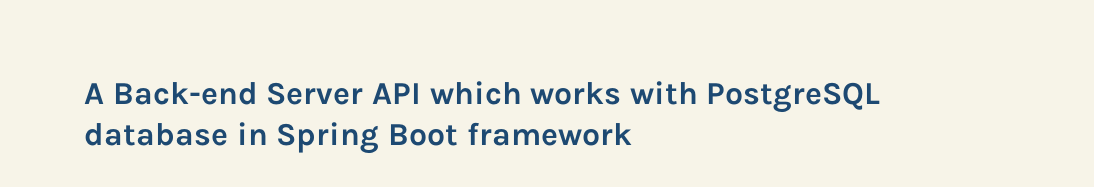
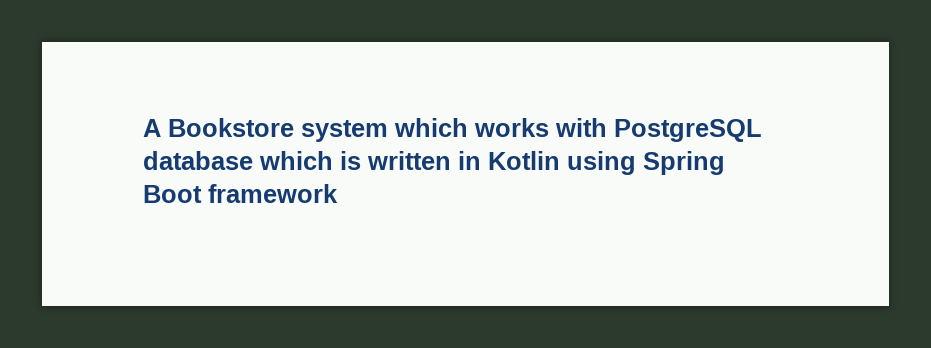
[112,82,421,105] Back-end Server API -> [168,118,388,142] Bookstore system
[236,122,268,145] in -> [259,151,636,175] which is written in Kotlin using

